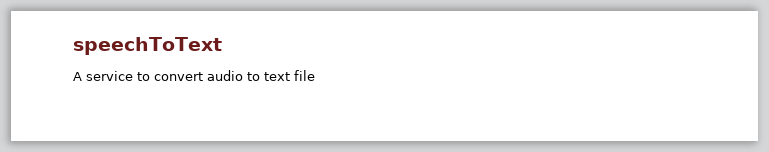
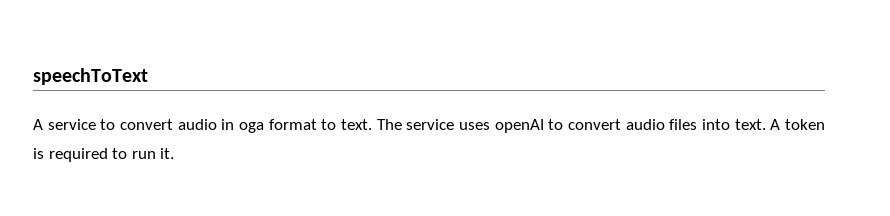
[247,70,315,81] to text file -> [221,119,825,133] [33,148,175,162] in oga format to text. The service uses openAI to convert audio files into text. A token is required to run it.

